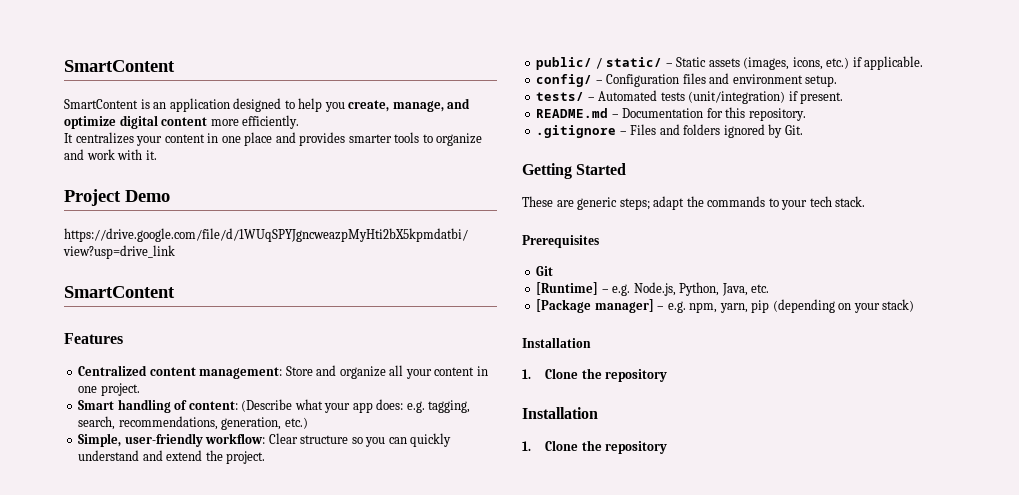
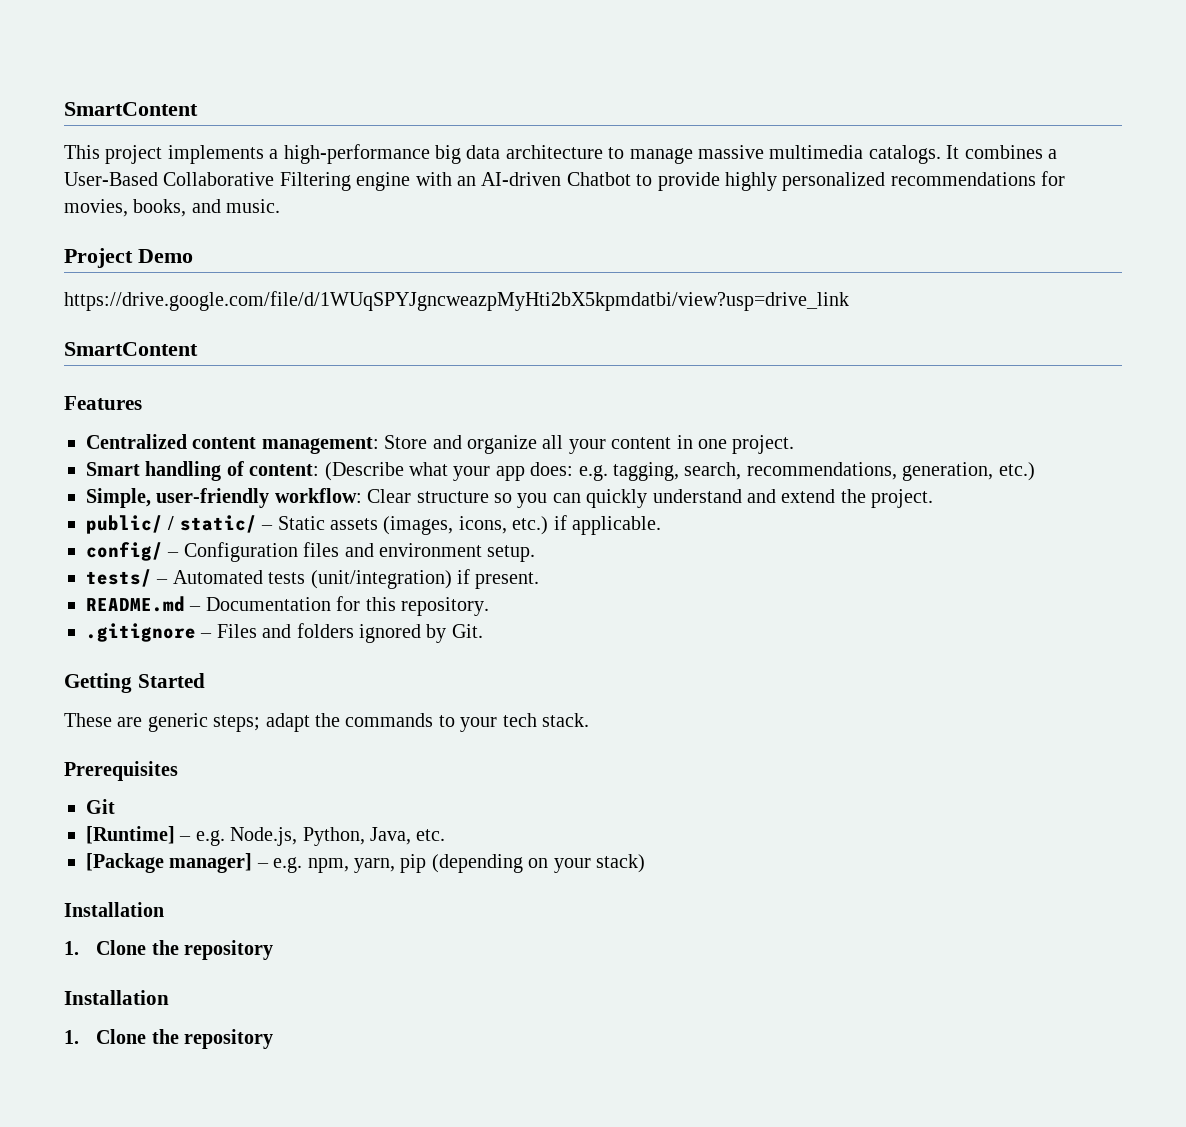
[64,60,175,72] [64,98,471,112] [64,115,300,129] [64,132,483,146] [64,149,157,160] SmartContent // SmartContent is an application designed to help you create, manage, and optimize digital content more efficiently. // It centralizes your content in one place and provides smarter tools to organize and work with it. -> [64,102,198,116] [64,144,1057,164] [64,171,1066,191] [64,199,281,217] SmartContent // This project implements a high-performance big data architecture to manage massive multimedia catalogs. It combines a User-Based Collaborative Filtering engine with an AI-driven Chatbot to provide highly personalized recommendations for movies, books, and music.

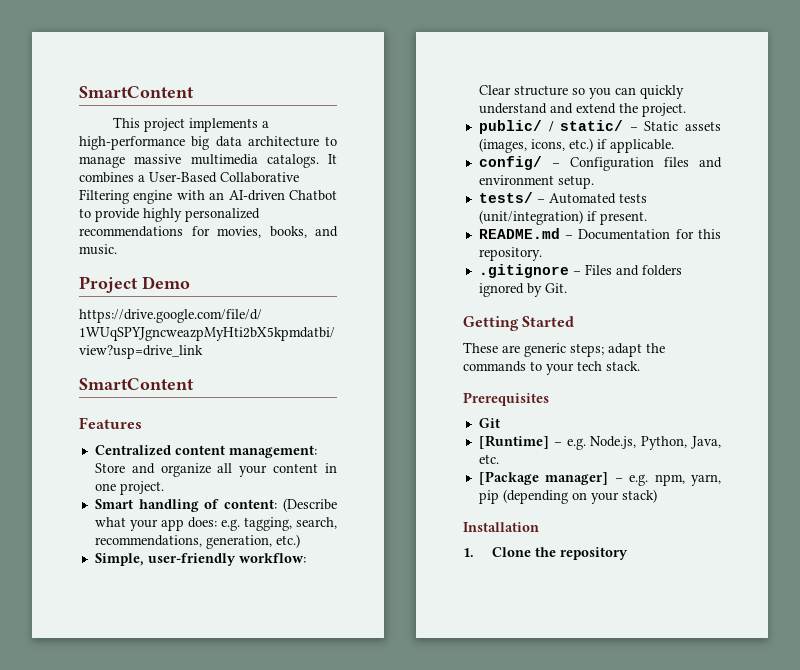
[64,990,169,1005] [64,1029,273,1049] // Installation // 1. Clone the repository -> (628, 553) none

